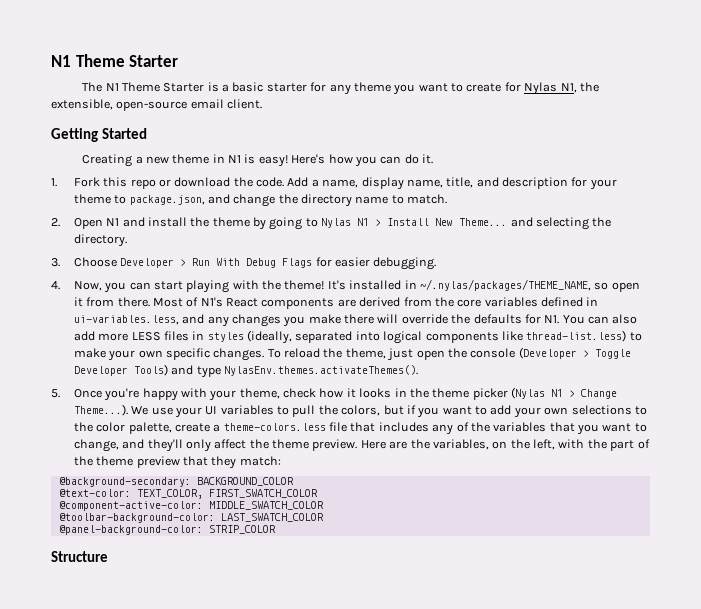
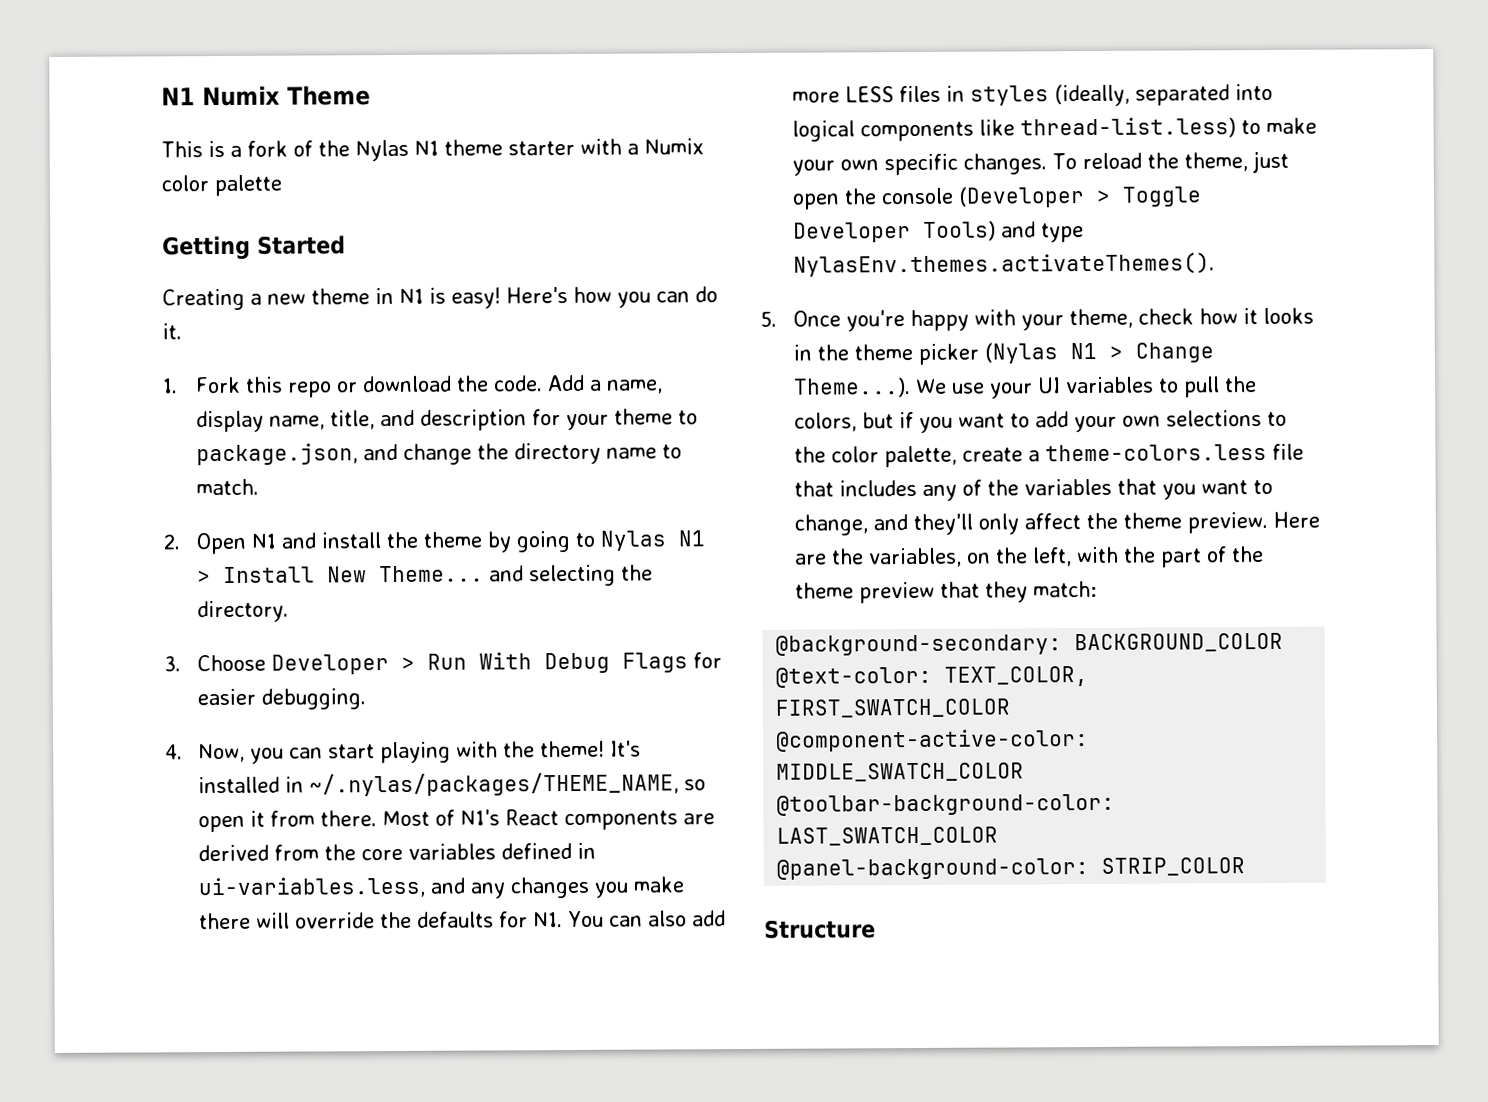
[51,54,179,67] [82,82,599,95] [51,99,263,111] N1 Theme Starter // The N1 Theme Starter is a basic starter for any theme you want to create for Nylas N1, the extensible, open-source email client. -> [161,85,371,107] [161,138,704,162] [161,174,282,197] N1 Numix Theme // This is a fork of the Nylas N1 theme starter with a Numix color palette

